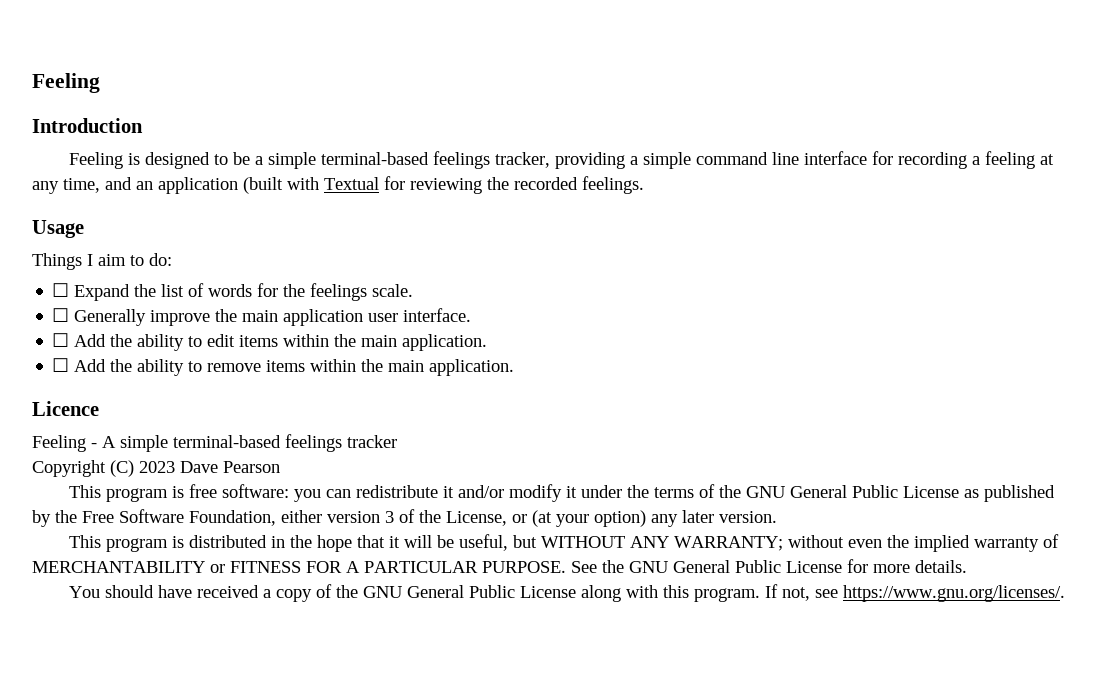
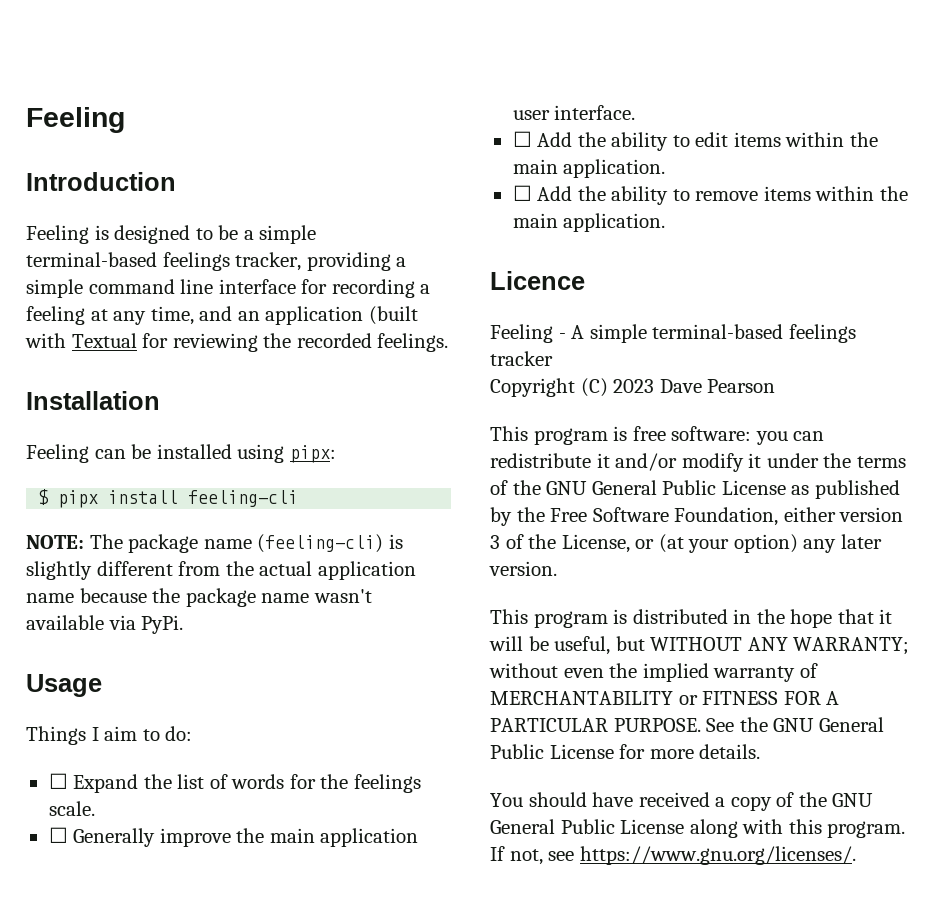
(644, 185) none -> [26,391,160,410] [26,444,336,463] [38,489,299,508] [26,534,403,553] [26,561,416,580] [26,588,372,607] [26,615,184,634] // Installation // Feeling can be installed using pipx: // $ pipx install feeling-cli // NOTE: The package name (feeling-cli) is slightly different from the actual application name because the package name wasn't available via PyPi.

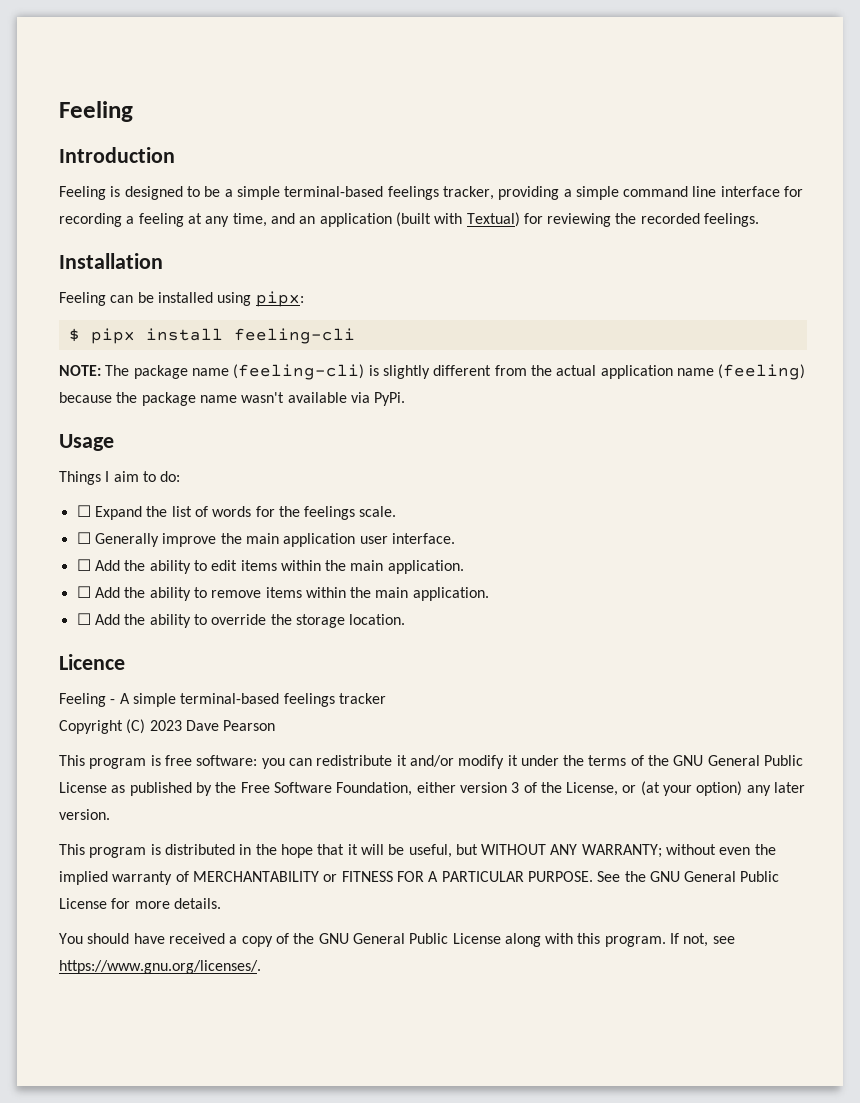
[71,333,137,348] Textual -> [466,212,520,227] Textual)
(74, 598) none -> [718,364,806,380] (feeling)
(666, 222) none -> [76,613,406,628] // ☐ Add the ability to override the storage location.

